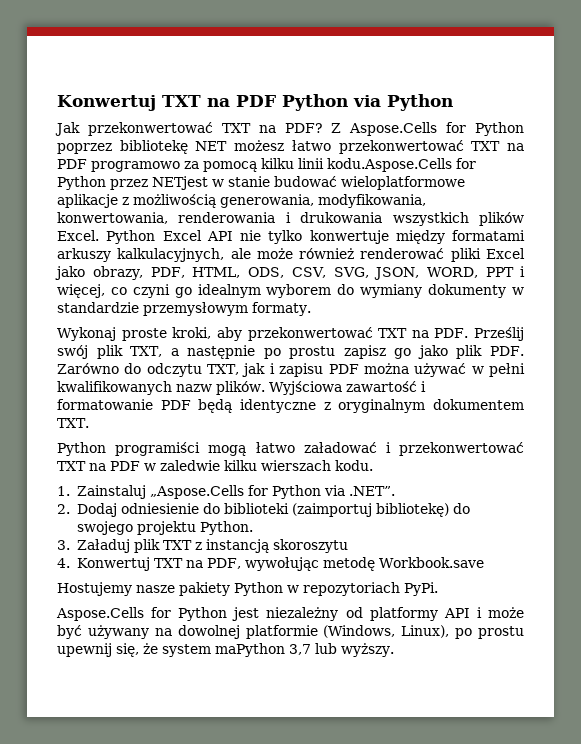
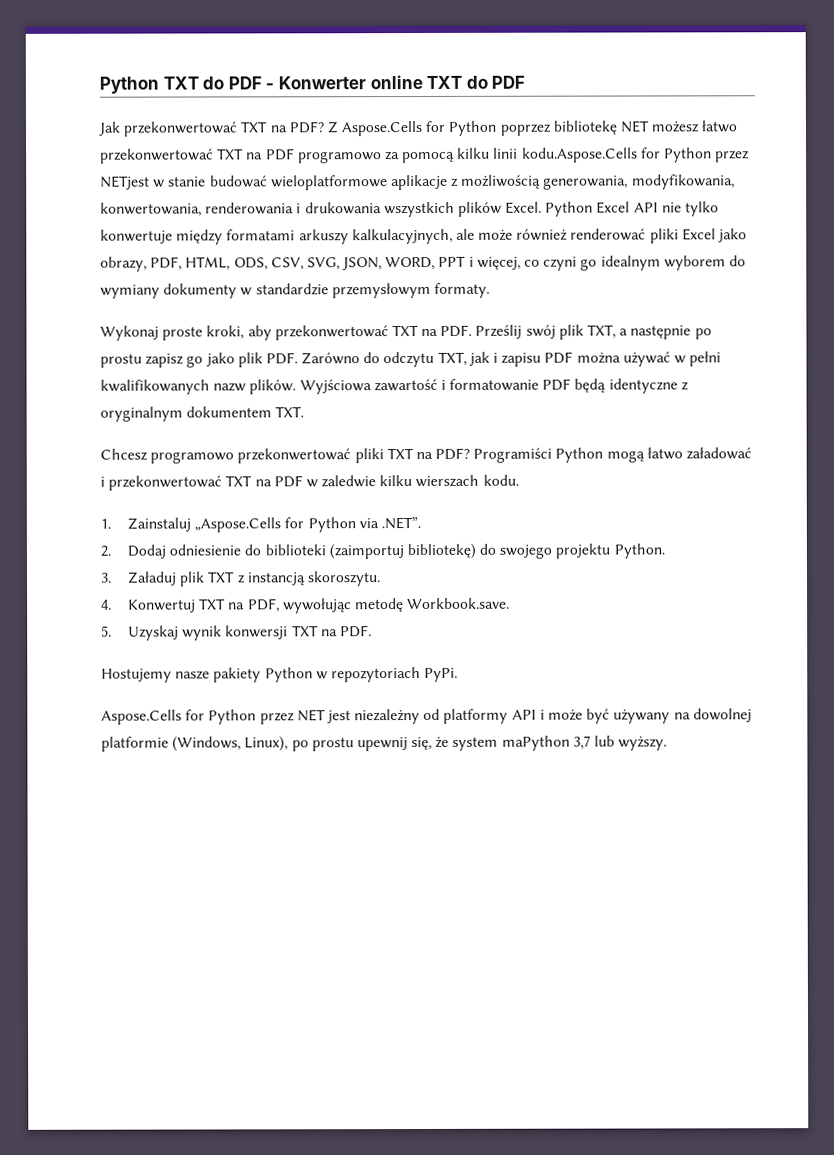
[57,94,453,111] Konwertuj TXT na PDF Python via Python -> [99,74,526,94] Python TXT do PDF - Konwerter online TXT do PDF
[57,442,201,456] Python programiści -> [100,447,604,464] Chcesz programowo przekonwertować pliki TXT na PDF? Programiści Python
[272,539,348,553] skoroszytu -> [306,571,381,587] skoroszytu.
[378,557,484,568] Workbook.save -> [407,597,511,610] [101,625,372,641] Workbook.save. // 5. Uzyskaj wynik konwersji TXT na PDF.
(228, 614) none -> [259,709,326,725] przez NET

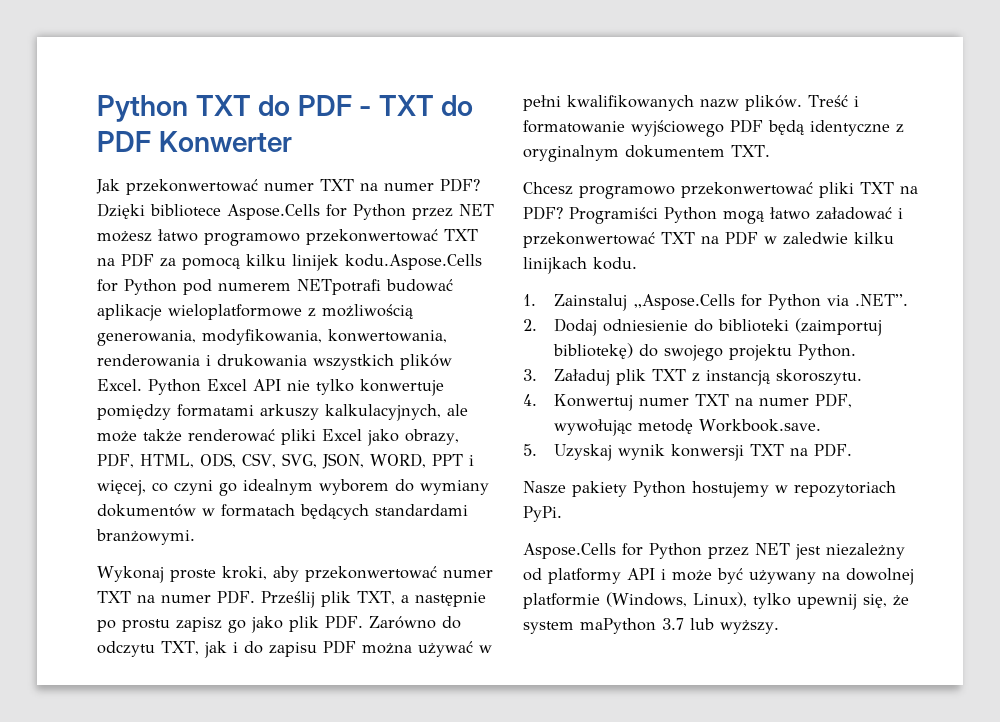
[277,74,526,90] Konwerter online TXT do PDF -> [378,95,474,116] [97,131,292,152] TXT do PDF Konwerter
[240,120,617,137] TXT na PDF? Z Aspose.Cells for Python poprzez bibliotekę -> [264,178,480,192] [97,203,453,220] numer TXT na numer PDF? Dzięki bibliotece Aspose.Cells for Python przez
[100,148,382,164] przekonwertować TXT na PDF programowo -> [204,229,478,246] [97,253,154,267] programowo przekonwertować TXT na PDF
[493,147,519,159] linii -> [292,254,339,271] linijek
[715,150,751,163] [100,174,448,191] przez NETjest w stanie budować wieloplatformowe aplikacje -> [183,279,453,295] [97,304,302,321] pod numerem NETpotrafi budować aplikacje wieloplatformowe
[176,229,224,245] między -> [97,404,171,420] pomiędzy
[516,228,569,241] również -> [143,429,182,442] także
[163,282,490,299] dokumenty w standardzie przemysłowym formaty. -> [97,504,468,520] [96,529,195,545] dokumentów w formatach będących standardami branżowymi.
[391,324,439,337] TXT na -> [442,570,493,578] [97,591,211,603] numer TXT na numer
[525,324,556,339] swój -> (315, 599) none
(499, 357) none -> [243,641,263,654] do
[299,378,438,395] Wyjściowa zawartość -> [807,95,848,107] Treść
(540, 384) none -> [631,120,724,137] wyjściowego
[415,474,480,488] wierszach -> [523,257,587,274] linijkach
[199,598,246,610] TXT na -> [638,394,809,406] numer TXT na numer
[101,668,211,683] Hostujemy nasze -> [523,481,566,494] Nasze
(313, 675) none -> [692,481,769,498] hostujemy
[291,737,354,752] po prostu -> [753,593,791,609] tylko
[572,735,591,750] 3,7 -> [662,618,684,630] 3.7

